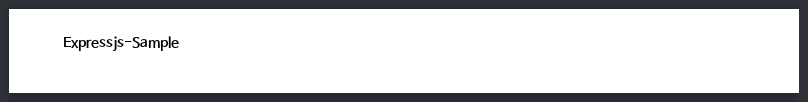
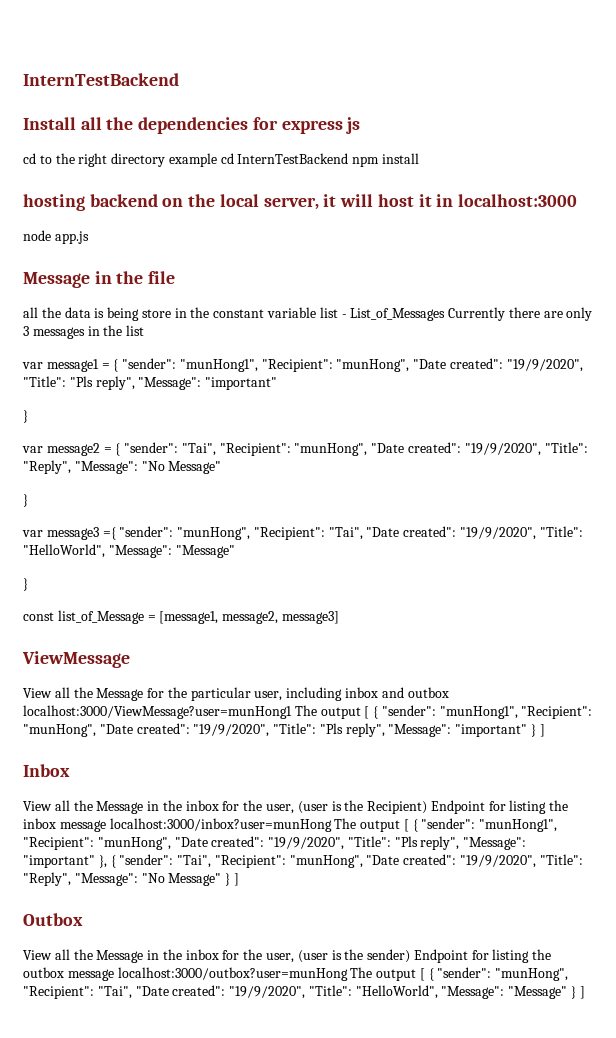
[63,36,179,52] Expressjs-Sample -> [23,73,179,86] [23,117,361,134] [23,153,420,167] [23,194,577,211] [23,230,89,244] [23,271,176,288] [23,307,593,321] [23,325,145,339] [22,358,583,372] [23,376,278,390] [23,410,28,423] [22,442,588,456] [23,460,222,474] [23,494,28,507] [22,526,583,540] [23,544,235,558] [23,578,28,591] [23,610,339,624] [22,651,130,668] [23,687,449,701] [23,705,593,719] [23,723,545,737] [23,764,70,777] [23,800,569,814] [23,818,558,832] [23,836,527,850] [23,854,583,868] [23,872,239,886] [23,913,83,926] [23,949,552,963] [23,967,569,981] [23,985,585,999] InternTestBackend // Install all the dependencies for express js // cd to the right directory example cd InternTestBackend npm install // hosting backend on the local server, it will host it in localhost:3000 // node app.js // Message in the file // all the data is being store in the constant variable list - List_of_Messages Currently there are only 3 messages in the list // var message1 = { "sender": "munHong1", "Recipient": "munHong", "Date created": "19/9/2020", "Title": "Pls reply", "Message": "important" // } // var message2 = { "sender": "Tai", "Recipient": "munHong", "Date created": "19/9/2020", "Title": "Reply", "Message": "No Message" // } // var message3 ={ "sender": "munHong", "Recipient": "Tai", "Date created": "19/9/2020", "Title": "HelloWorld", "Message": "Message" // } // const list_of_Message = [message1, message2, message3] // ViewMessage // View all the Message for the particular user, including inbox and outbox localhost:3000/ViewMessage?user=munHong1 The output [ { "sender": "munHong1", "Recipient": "munHong", "Date created": "19/9/2020", "Title": "Pls reply", "Message": "important" } ] // Inbox // View all the Message in the inbox for the user, (user is the Recipient) Endpoint for listing the inbox message localhost:3000/inbox?user=munHong The output [ { "sender": "munHong1", "Recipient": "munHong", "Date created": "19/9/2020", "Title": "Pls reply", "Message": "important" }, { "sender": "Tai", "Recipient": "munHong", "Date created": "19/9/2020", "Title": "Reply", "Message": "No Message" } ] // Outbox // View all the Message in the inbox for the user, (user is the sender) Endpoint for listing the outbox message localhost:3000/outbox?user=munHong The output [ { "sender": "munHong", "Recipient": "Tai", "Date created": "19/9/2020", "Title": "HelloWorld", "Message": "Message" } ]

